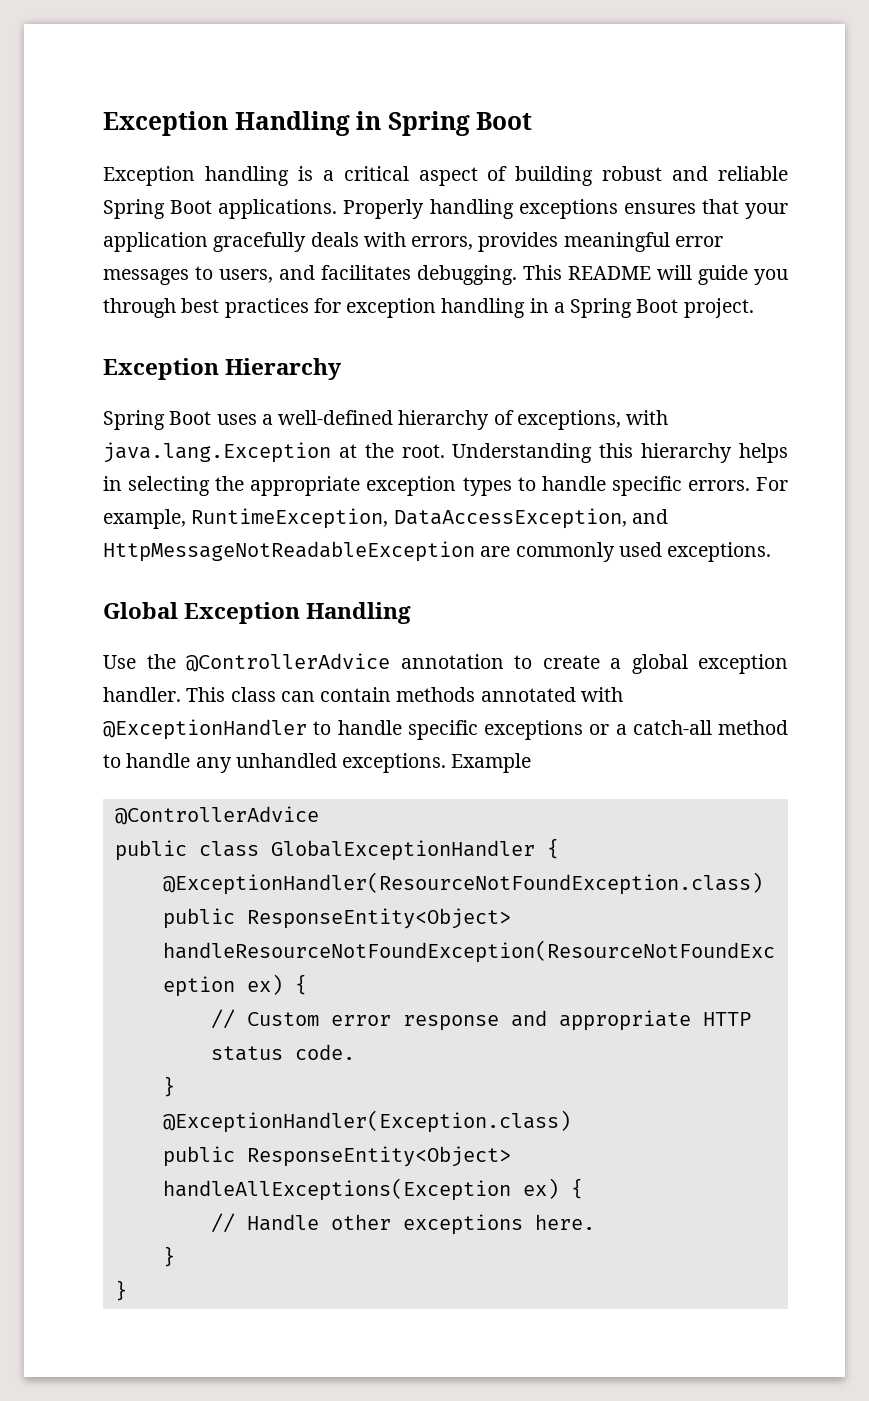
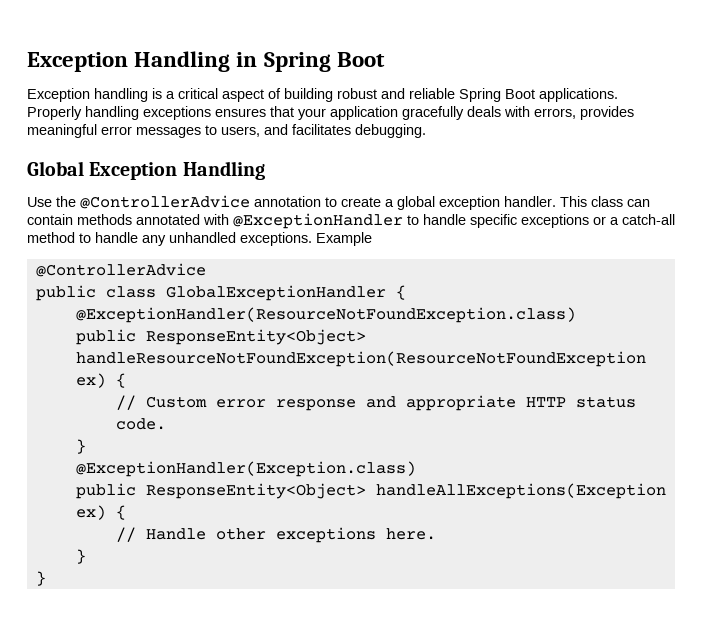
[523,265,788,285] [103,298,754,318] [103,358,343,380] [103,410,669,430] [103,442,788,463] [103,476,789,496] [103,508,668,529] [103,541,772,562] This README will guide you through best practices for exception handling in a Spring Boot project. // Exception Hierarchy // Spring Boot uses a well-defined hierarchy of exceptions, with java.lang.Exception at the root. Understanding this hierarchy helps in selecting the appropriate exception types to handle specific errors. For example, RuntimeException, DataAccessException, and HttpMessageNotReadableException are commonly used exceptions. -> (426, 131) none

